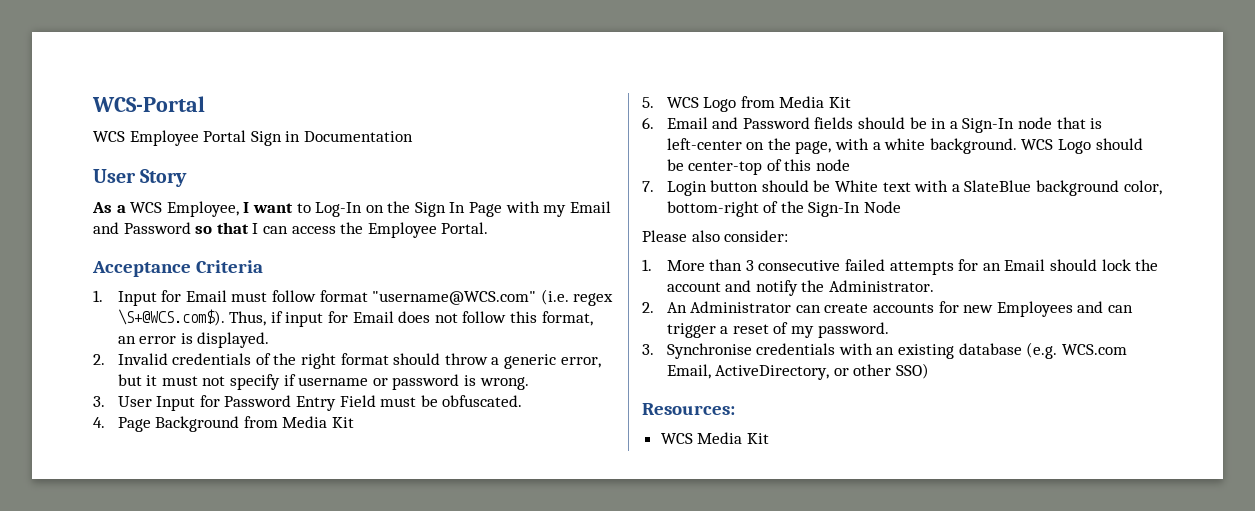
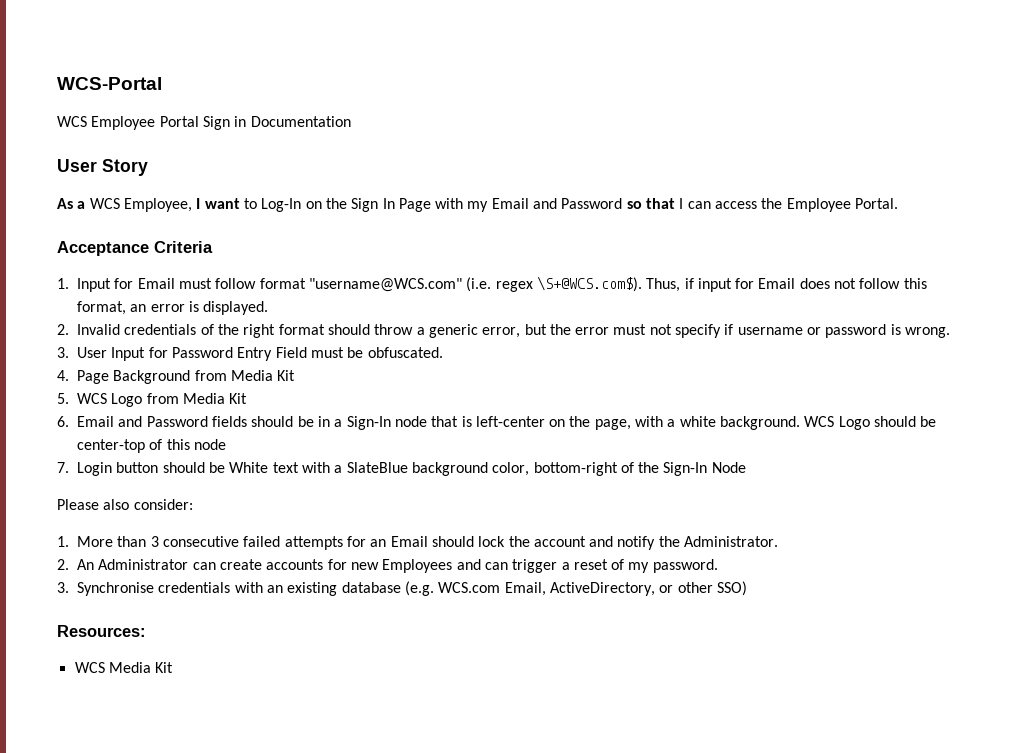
[146,375,158,386] it -> [549,324,610,335] the error

